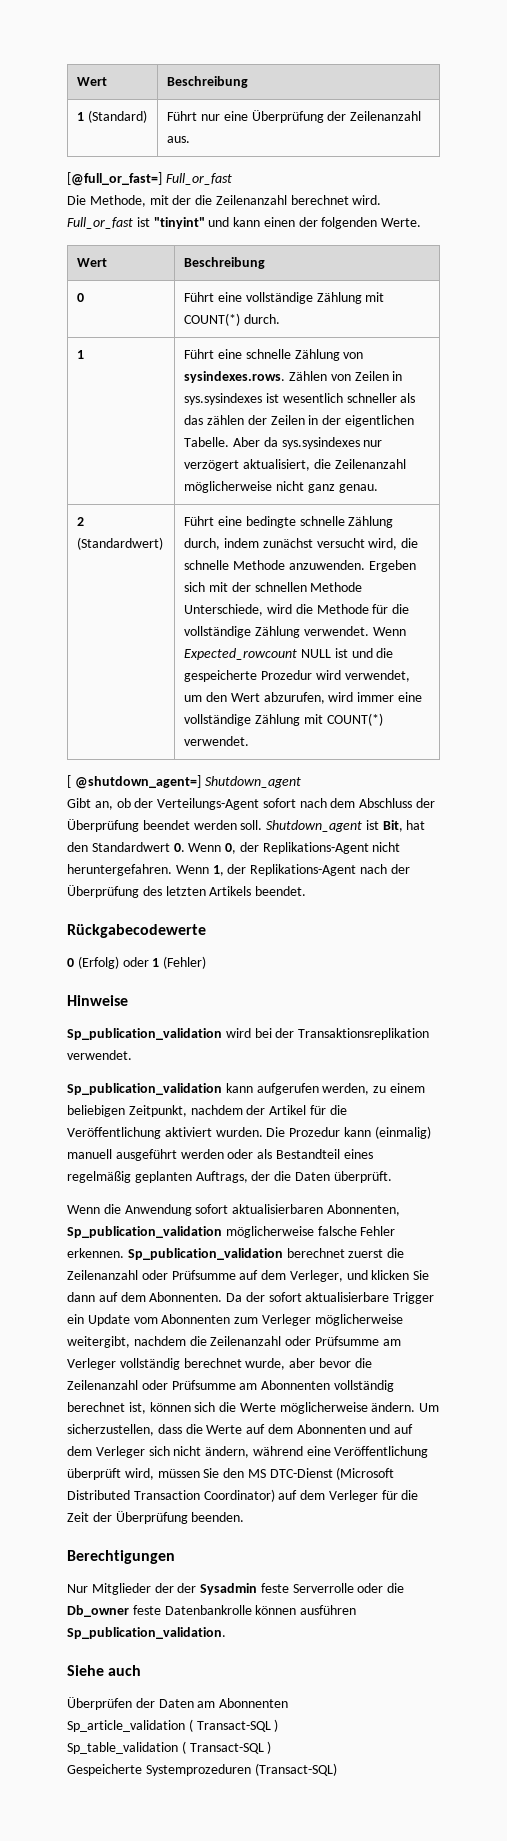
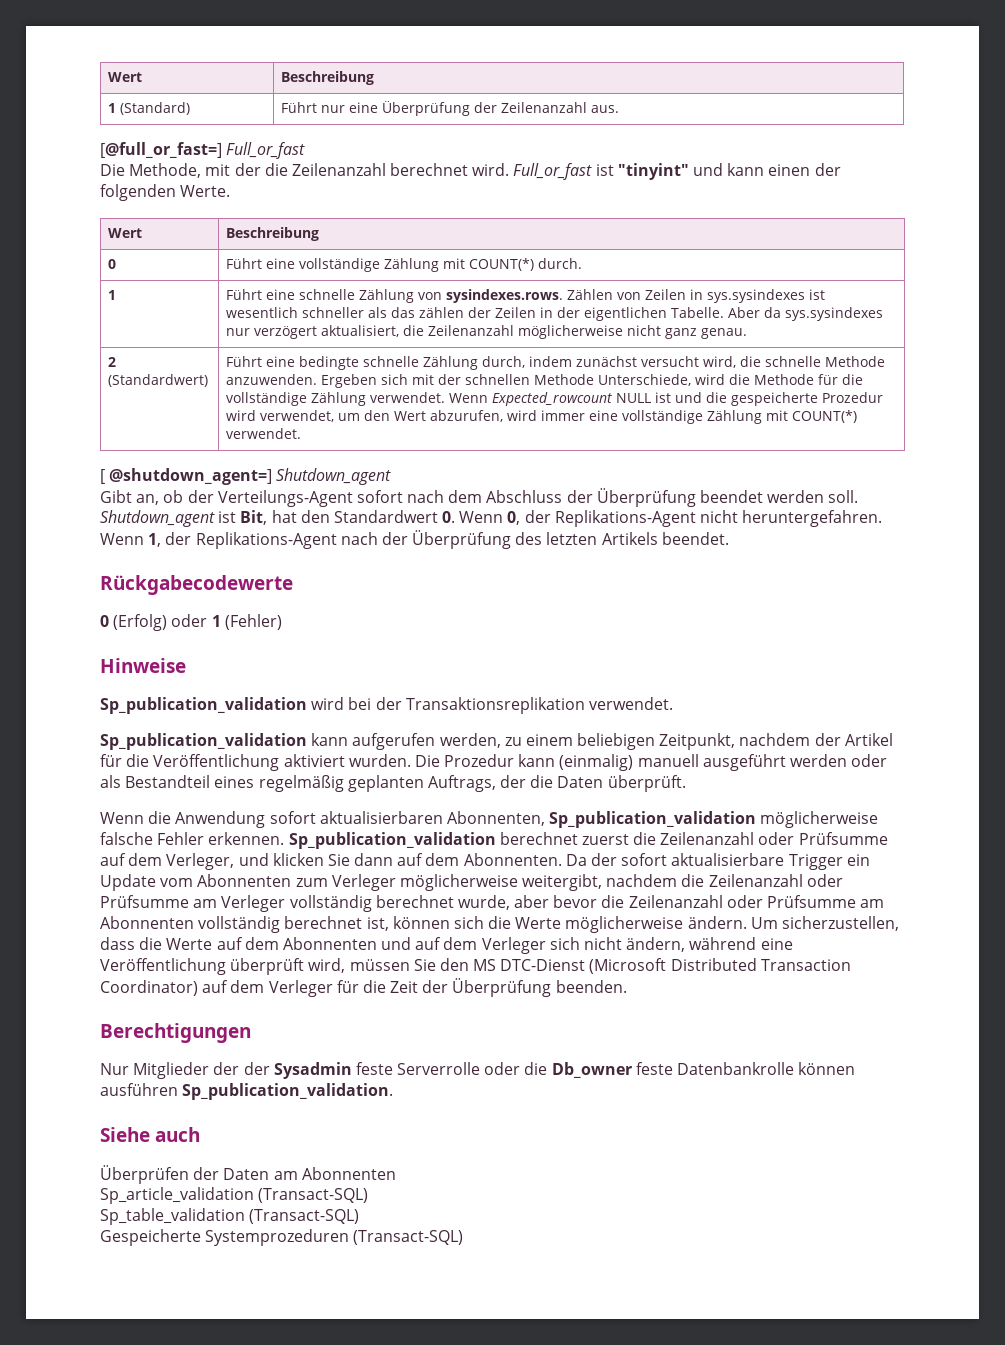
[188,1719,279,1732] [67,1741,272,1754] ( Transact-SQL ) // Sp_table_validation ( Transact-SQL ) -> [258,1188,369,1203] [100,1208,360,1225] (Transact-SQL) // Sp_table_validation (Transact-SQL)

